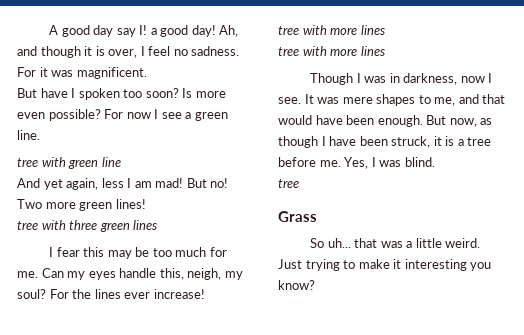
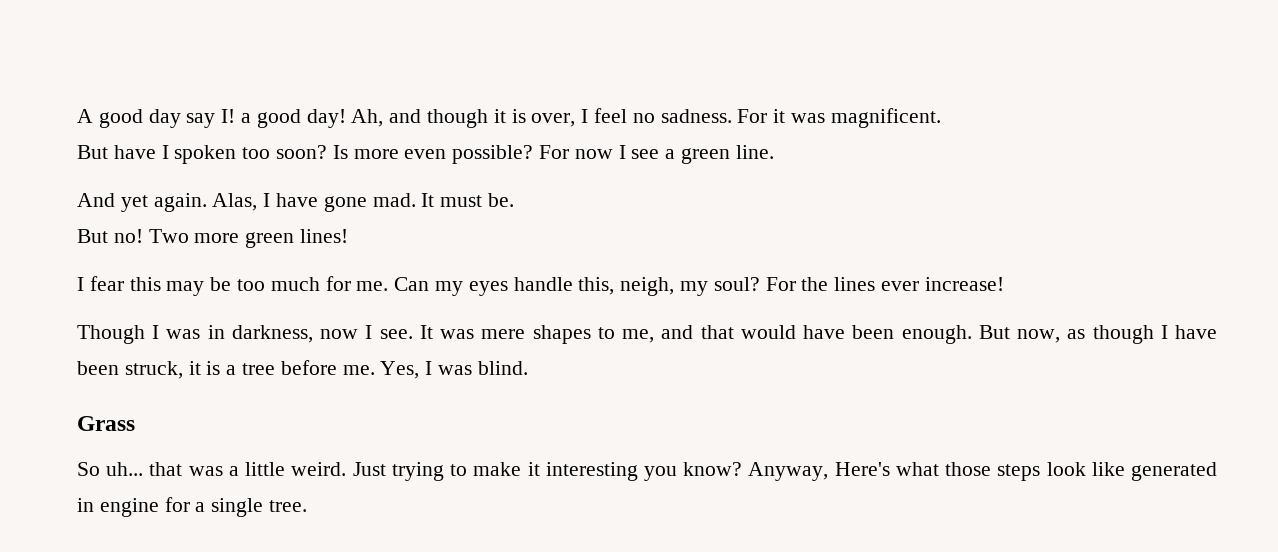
[17,157,121,169] [17,178,184,190] tree with green line // And yet again, less I am mad! -> [77,193,515,212] And yet again. Alas, I have gone mad. It must be. //
[17,220,158,232] // tree with three green lines -> (349, 236) none
[278,25,385,35] [278,46,385,56] // tree with more lines // tree with more lines -> (1004, 284) none
[278,179,299,188] // tree -> (528, 368) none
(315, 285) none -> [748,462,1218,481] [77,497,308,517] Anyway, Here's what those steps look like generated in engine for a single tree.

